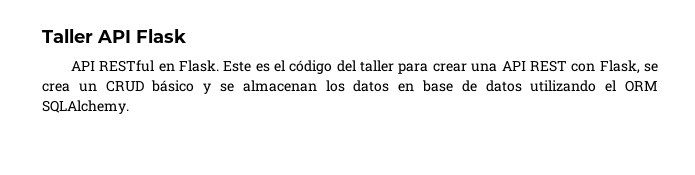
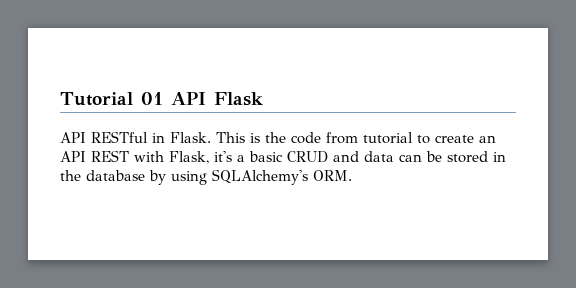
[42,29,93,43] Taller -> [60,92,163,106] Tutorial 01
[158,60,659,74] [42,80,658,94] [42,100,129,114] en Flask. Este es el código del taller para crear una API REST con Flask, se crea un CRUD básico y se almacenan los datos en base de datos utilizando el ORM SQLAlchemy. -> [152,132,496,144] [60,150,506,164] [60,169,352,185] in Flask. This is the code from tutorial to create an API REST with Flask, it's a basic CRUD and data can be stored in the database by using SQLAlchemy's ORM.

